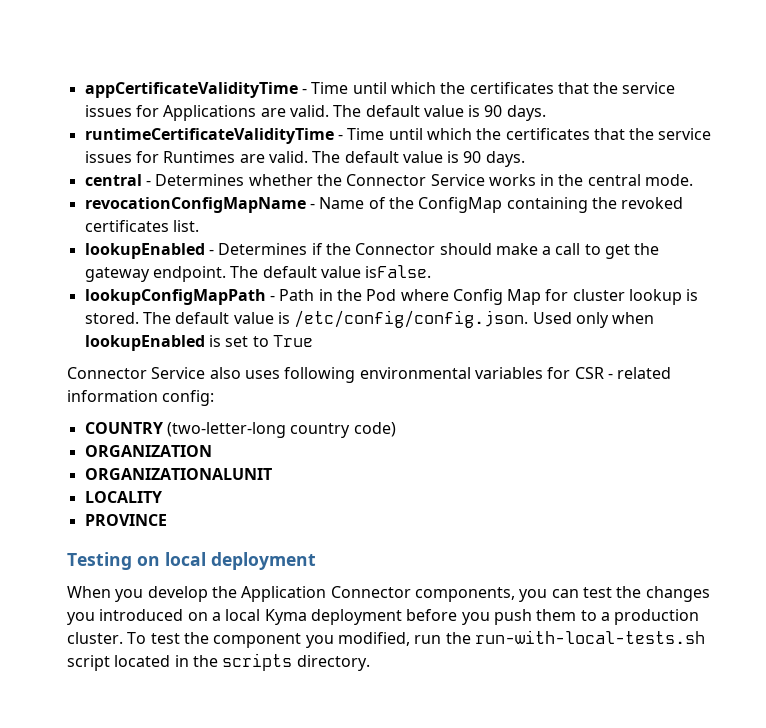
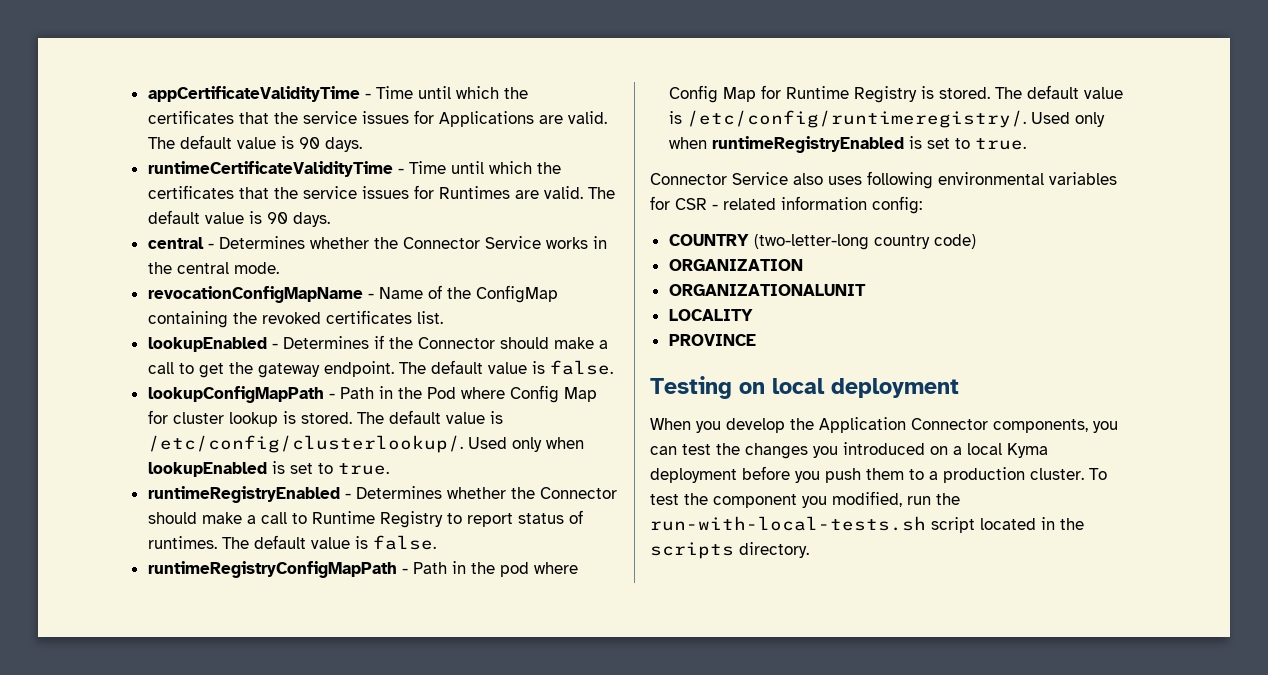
[365,265,432,278] isFalse. -> [531,360,613,375] is false.
[294,310,529,328] /etc/config/config.json. -> [147,435,463,453] /etc/config/clusterlookup/.
[272,335,313,347] True -> [337,463,389,475] [147,486,617,503] [147,510,583,528] [147,535,436,550] [147,561,578,578] [668,85,1123,103] [668,110,1105,128] [668,136,1026,153] true. // runtimeRegistryEnabled - Determines whether the Connector should make a call to Runtime Registry to report status of runtimes. The default value is false. // runtimeRegistryConfigMapPath - Path in the pod where Config Map for Runtime Registry is stored. The default value is /etc/config/runtimeregistry/. Used only when runtimeRegistryEnabled is set to true.

